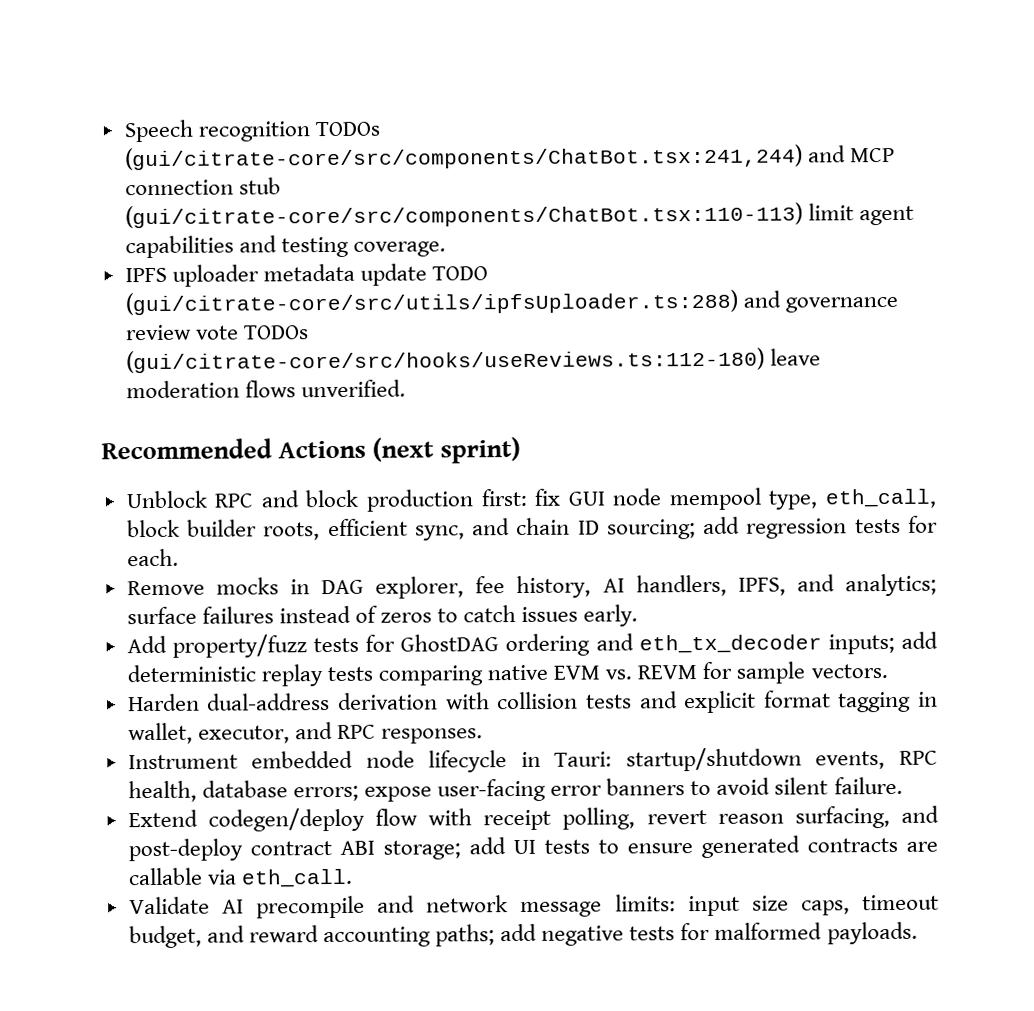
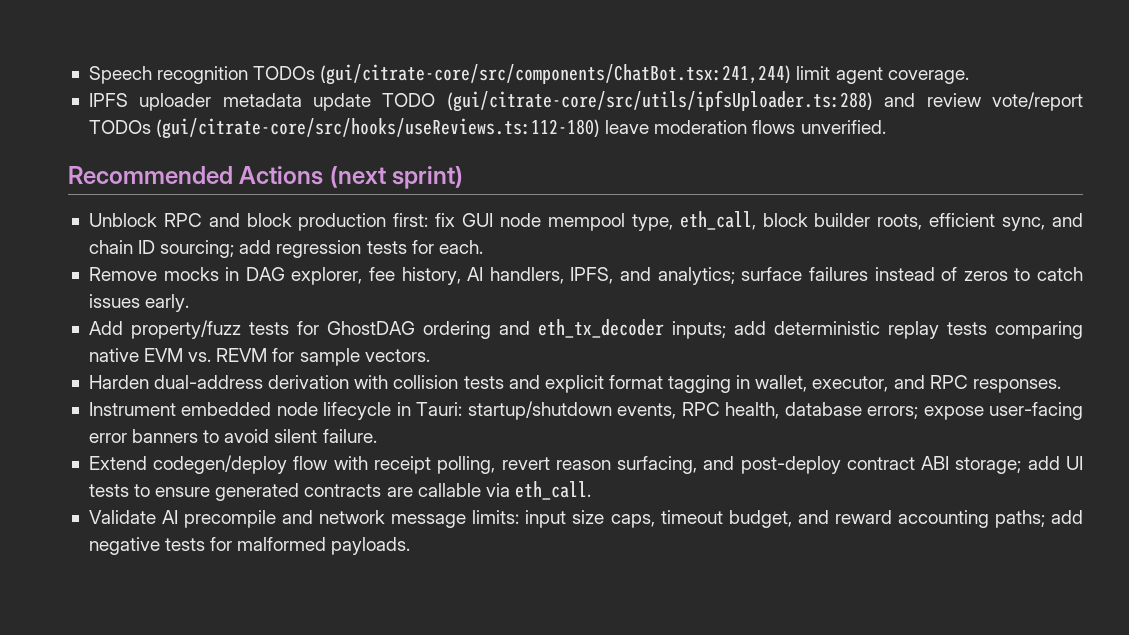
[807,145,895,163] [124,177,281,196] [124,202,914,229] [124,235,349,259] and MCP connection stub (gui/citrate-core/src/components/ChatBot.tsx:110-113) limit agent capabilities and testing -> [796,66,883,84] limit agent
[784,296,898,313] [125,324,239,341] governance review vote -> [926,92,1084,111] review vote/report

